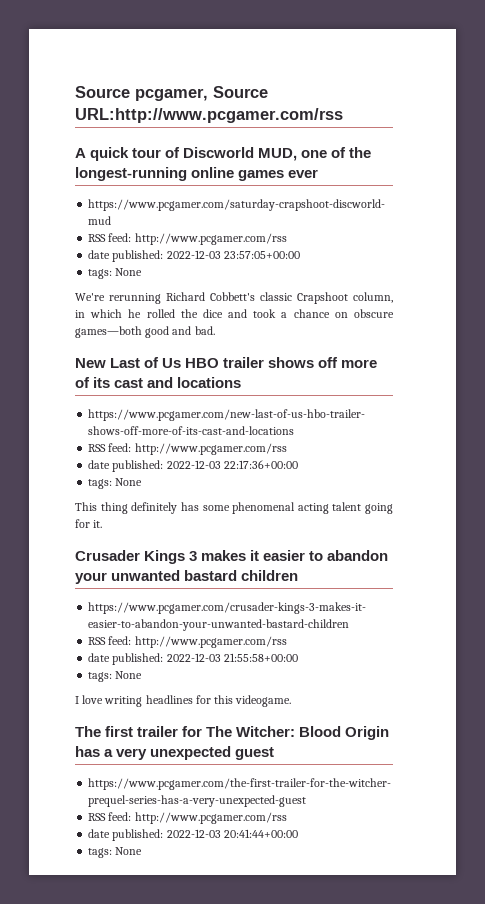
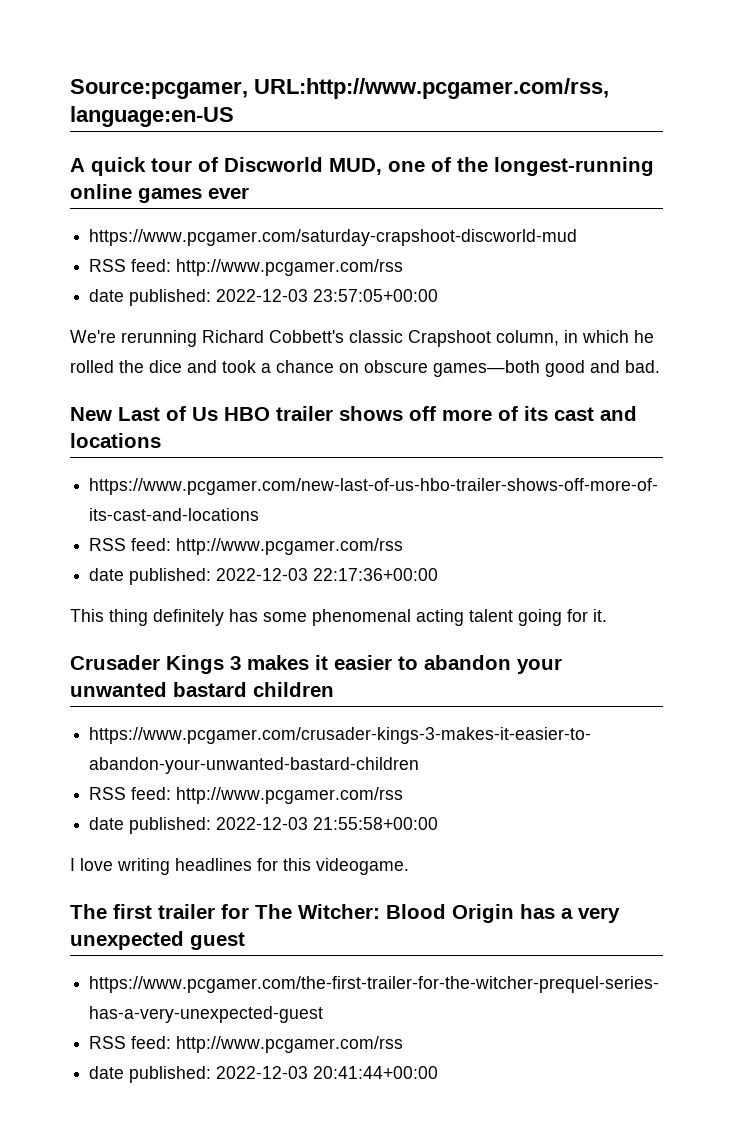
[75,86,268,101] [75,108,343,123] Source pcgamer, Source URL:http://www.pcgamer.com/rss -> [70,78,609,99] [70,106,234,127] Source:pcgamer, URL:http://www.pcgamer.com/rss, language:en-US
[88,268,143,279] // tags: None -> (439, 295) none
[88,478,143,489] // tags: None -> (439, 574) none
[88,671,143,682] // tags: None -> (439, 823) none
[88,847,143,858] // tags: None -> (439, 1072) none

